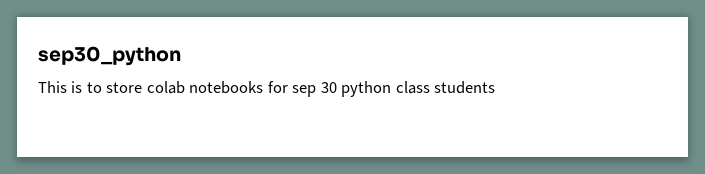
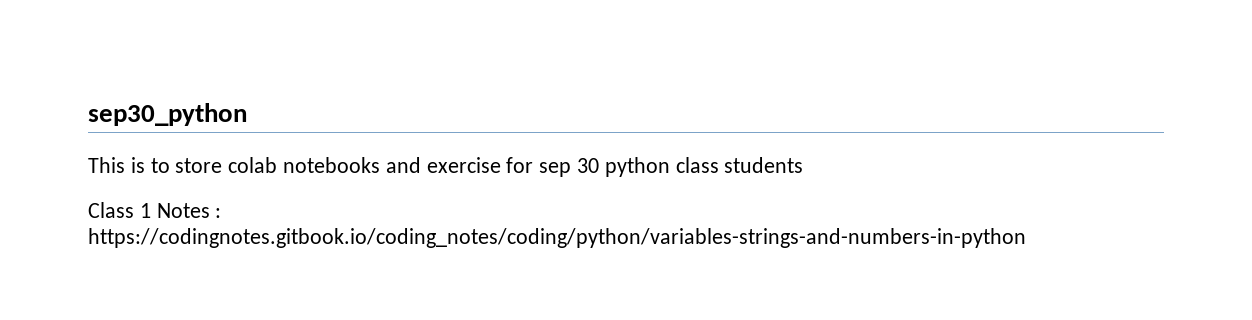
(264, 87) none -> [385,157,501,173] and exercise
(496, 87) none -> [88,202,222,218] [88,228,1026,248] // Class 1 Notes : https://codingnotes.gitbook.io/coding_notes/coding/python/variables-strings-and-numbers-in-python

